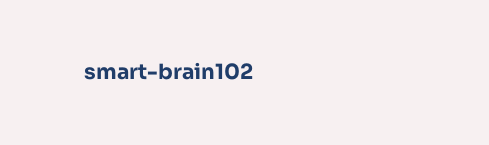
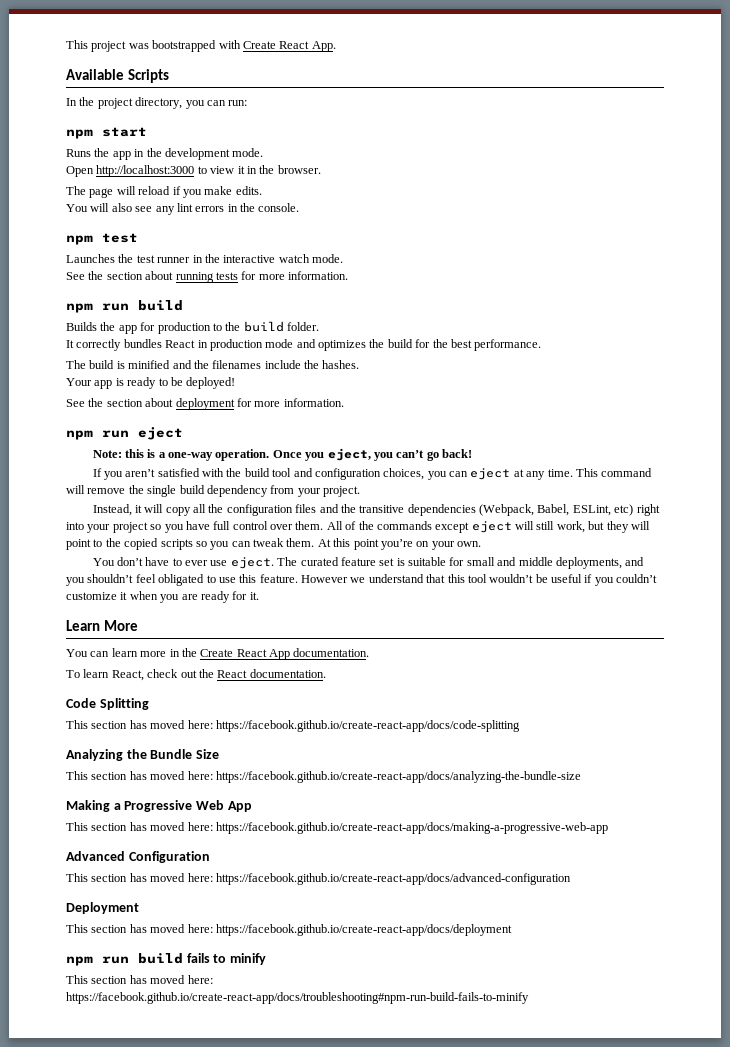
[84,62,253,80] smart-brain102 -> [66,40,336,52] [66,69,169,83] [66,97,248,109] [66,127,147,139] [66,148,264,160] [66,165,321,177] [66,186,262,198] [66,203,300,215] [66,233,138,245] [66,254,343,263] [66,271,348,283] [66,300,183,313] [66,321,319,334] [66,339,542,351] [66,360,360,369] [66,377,236,389] [66,398,344,410] [66,427,183,440] [92,448,473,461] [92,468,653,480] [66,485,360,497] [92,504,660,516] [66,521,650,533] [66,538,481,550] [92,557,645,569] [66,574,658,586] [66,591,259,603] [66,620,138,631] [66,648,370,660] [66,669,326,681] [66,698,149,710] [66,720,520,732] [66,749,219,761] [66,771,581,783] [66,800,252,812] [66,822,608,834] [66,851,210,863] [66,873,571,885] [66,902,139,914] [66,924,512,936] [66,953,266,966] [66,975,213,984] [66,992,529,1004] This project was bootstrapped with Create React App. // Available Scripts // In the project directory, you can run: // npm start // Runs the app in the development mode. // Open http://localhost:3000 to view it in the browser. // The page will reload if you make edits. // You will also see any lint errors in the console. // npm test // Launches the test runner in the interactive watch mode. // See the section about running tests for more information. // npm run build // Builds the app for production to the build folder. // It correctly bundles React in production mode and optimizes the build for the best performance. // The build is minified and the filenames include the hashes. // Your app is ready to be deployed! // See the section about deployment for more information. // npm run eject // Note: this is a one-way operation. Once you eject, you can’t go back! // If you aren’t satisfied with the build tool and configuration choices, you can eject at any time. This command will remove the single build dependency from your project. // Instead, it will copy all the configuration files and the transitive dependencies (Webpack, Babel, ESLint, etc) right into your project so you have full control over them. All of the commands except eject will still work, but they will point to the copied scripts so you can tweak them. At this point you’re on your own. // You don’t have to ever use eject. The curated feature set is suitable for small and middle deployments, and you shouldn’t feel obligated to use this feature. However we understand that this tool wouldn’t be useful if you couldn’t customize it when you are ready for it. // Learn More // You can learn more in the Create React App documentation. // To learn React, check out the React documentation. // Code Splitting // This section has moved here: https://facebook.github.io/create-react-app/docs/code-splitting // Analyzing the Bundle Size // This section has moved here: https://facebook.github.io/create-react-app/docs/analyzing-the-bundle-size // Making a Progressive Web App // This section has moved here: https://facebook.github.io/create-react-app/docs/making-a-progressive-web-app // Advanced Configuration // This section has moved here: https://facebook.github.io/create-react-app/docs/advanced-configuration // Deployment // This section has moved here: https://facebook.github.io/create-react-app/docs/deployment // npm run build fails to minify // This section has moved here: https://facebook.github.io/create-react-app/docs/troubleshooting#npm-run-build-fails-to-minify

